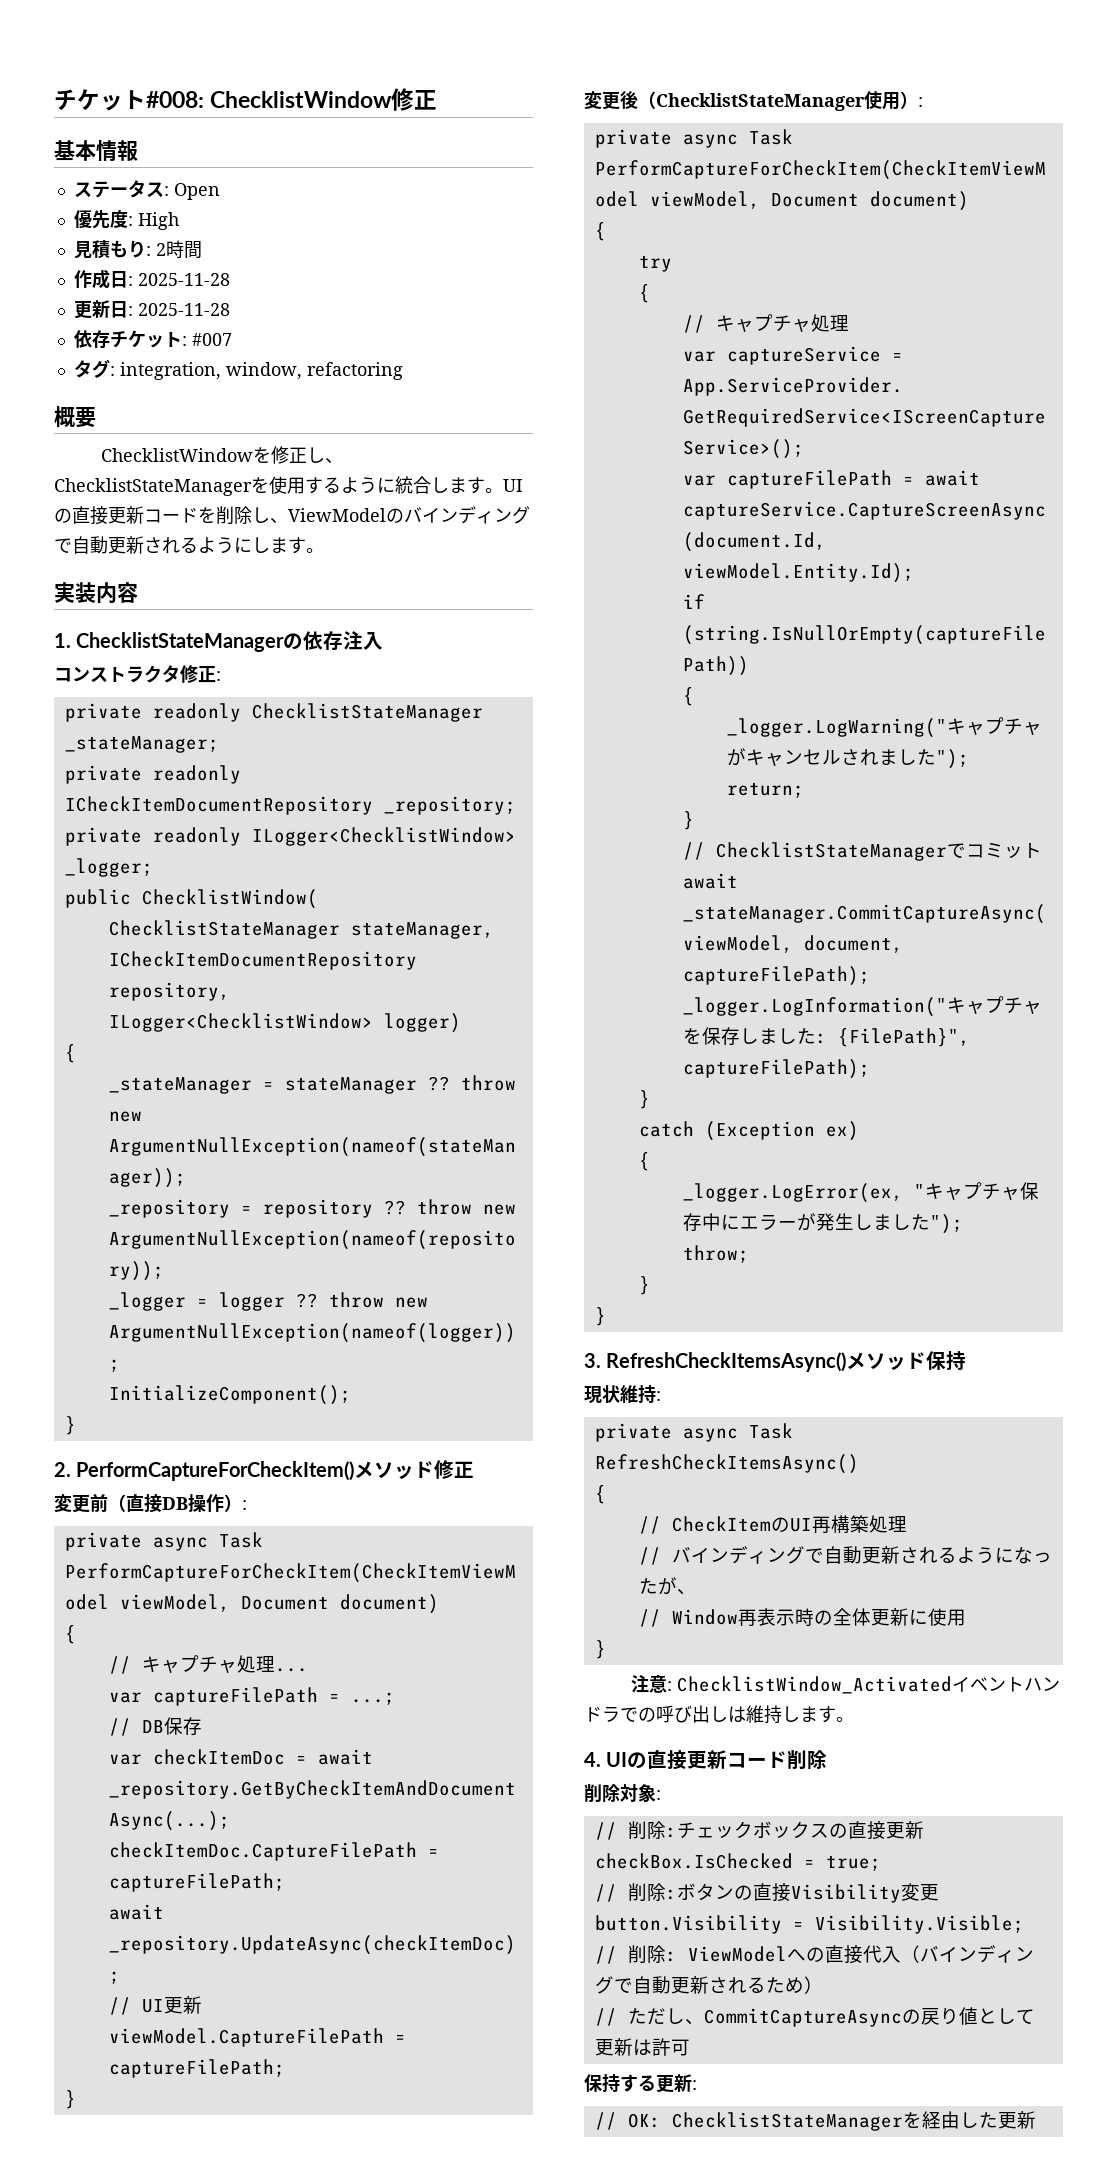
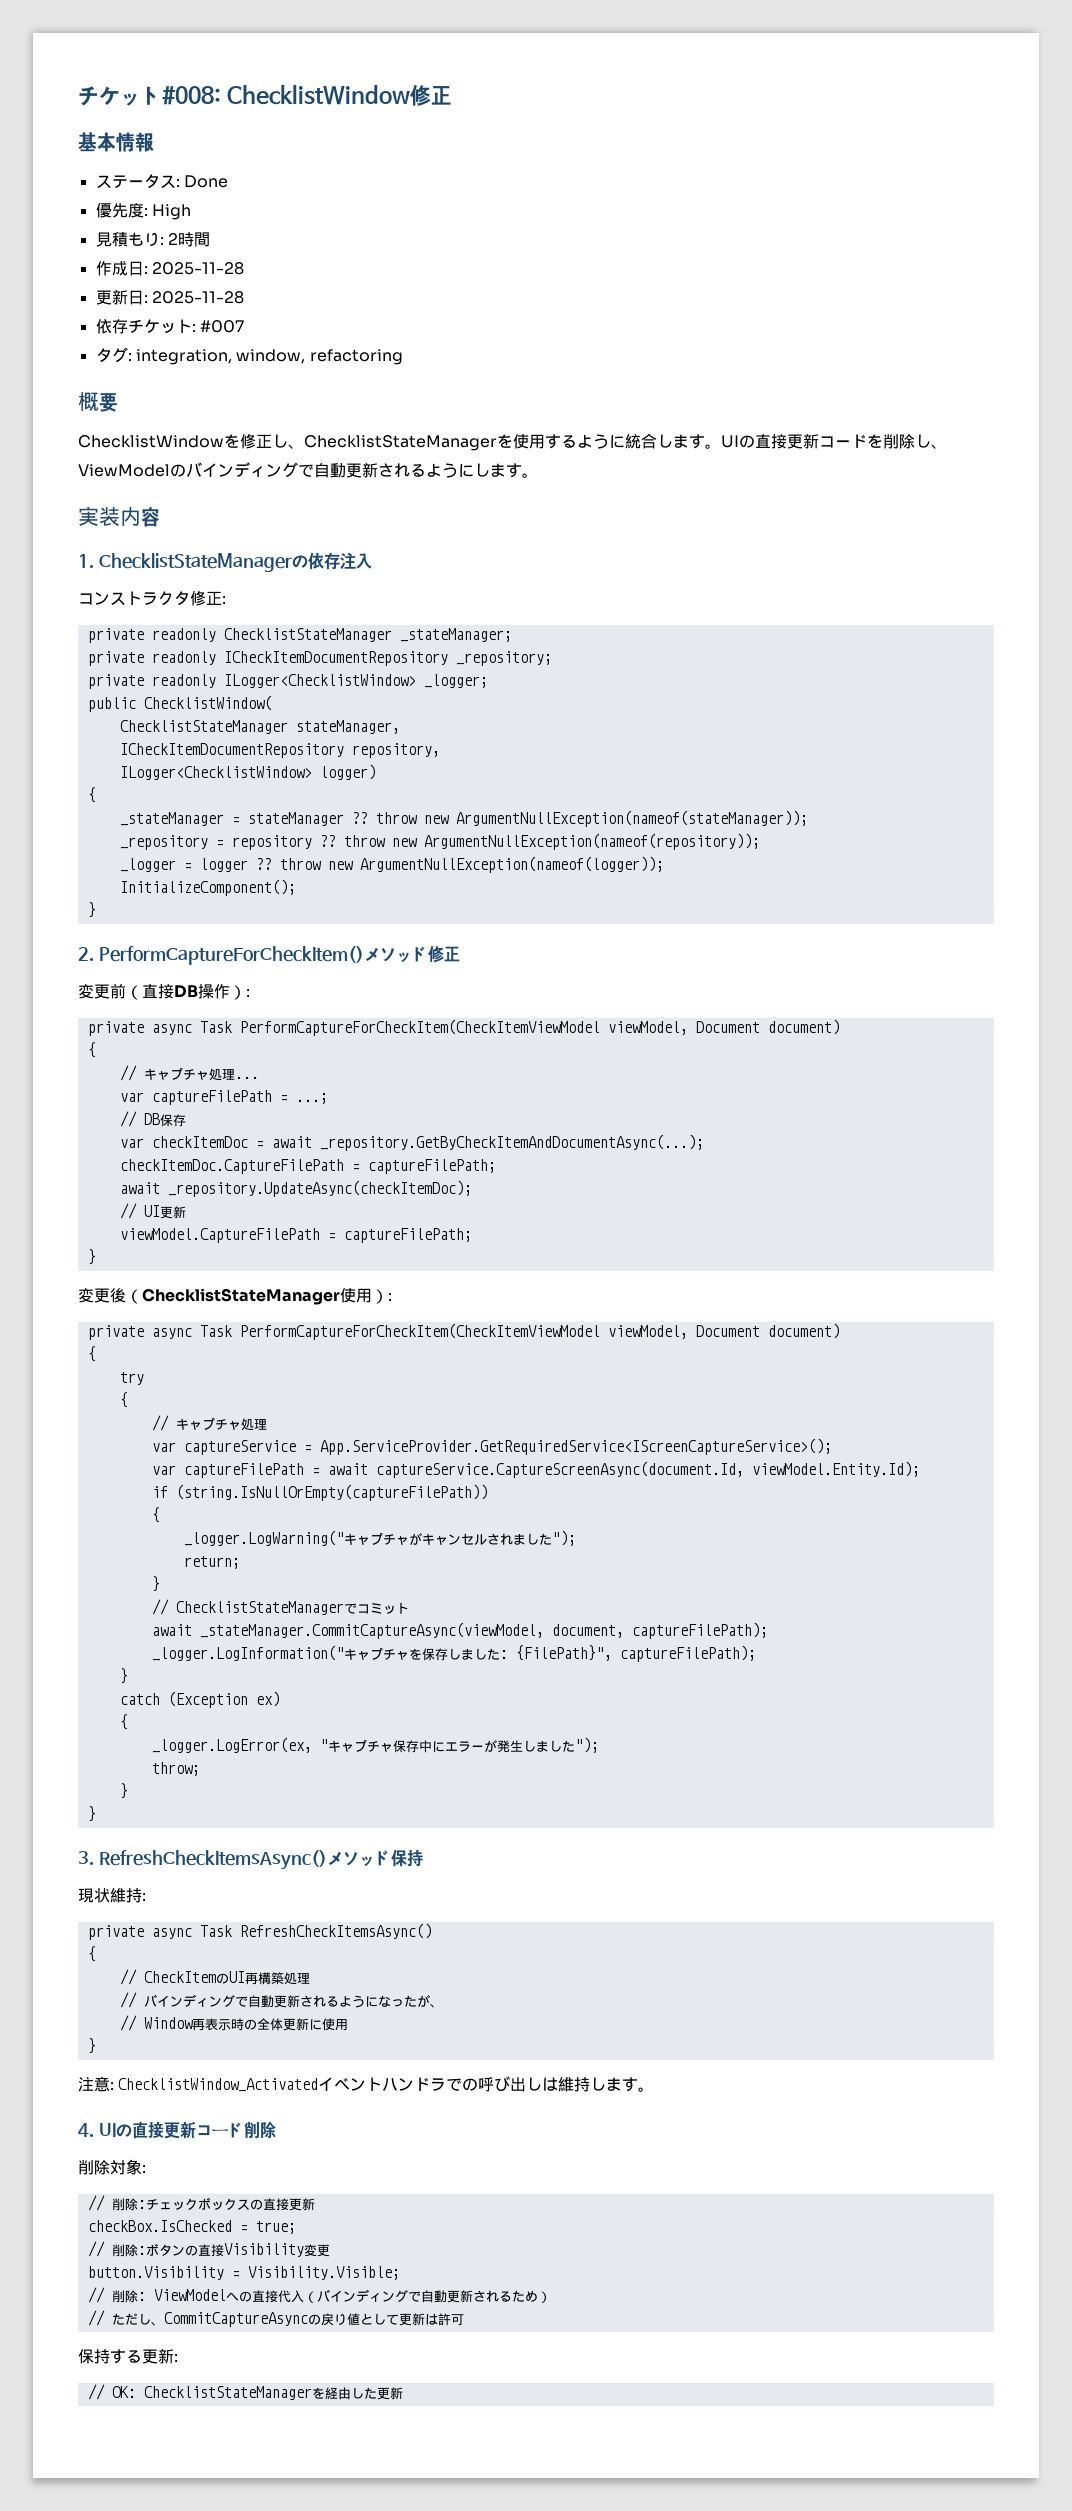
[173,183,220,200] Open -> [183,175,228,188] Done

